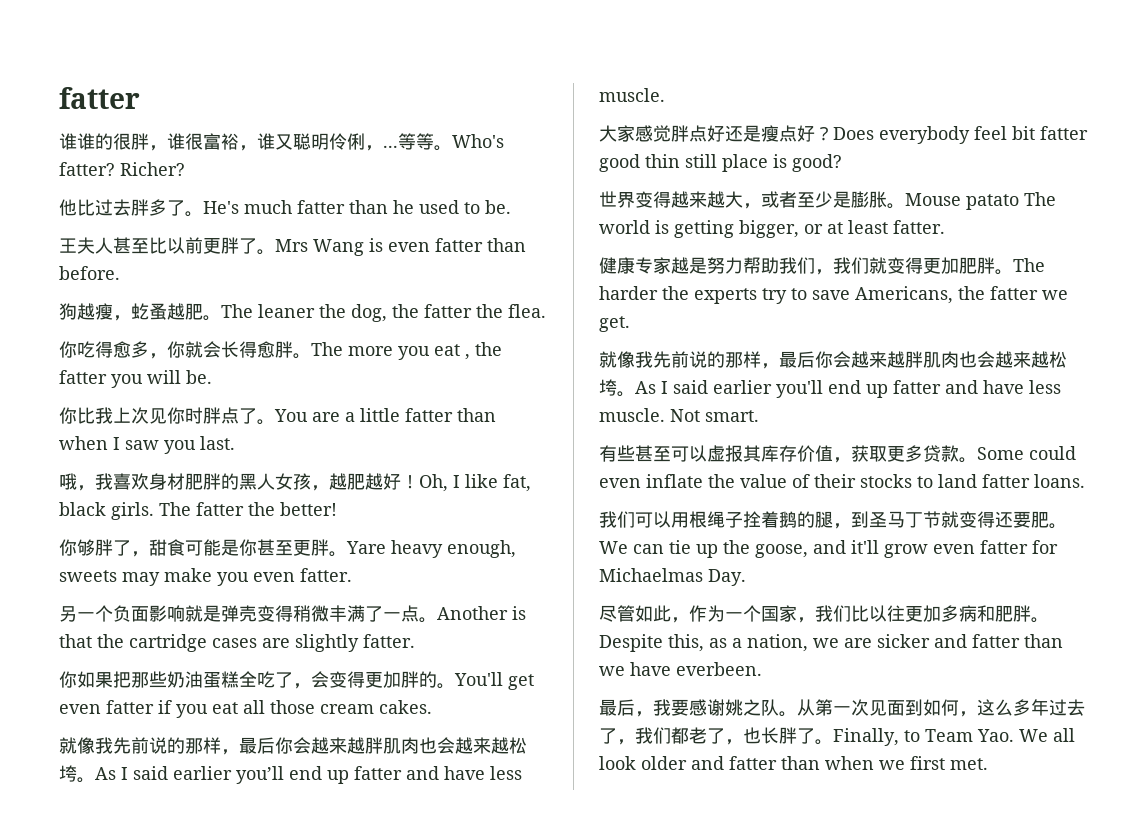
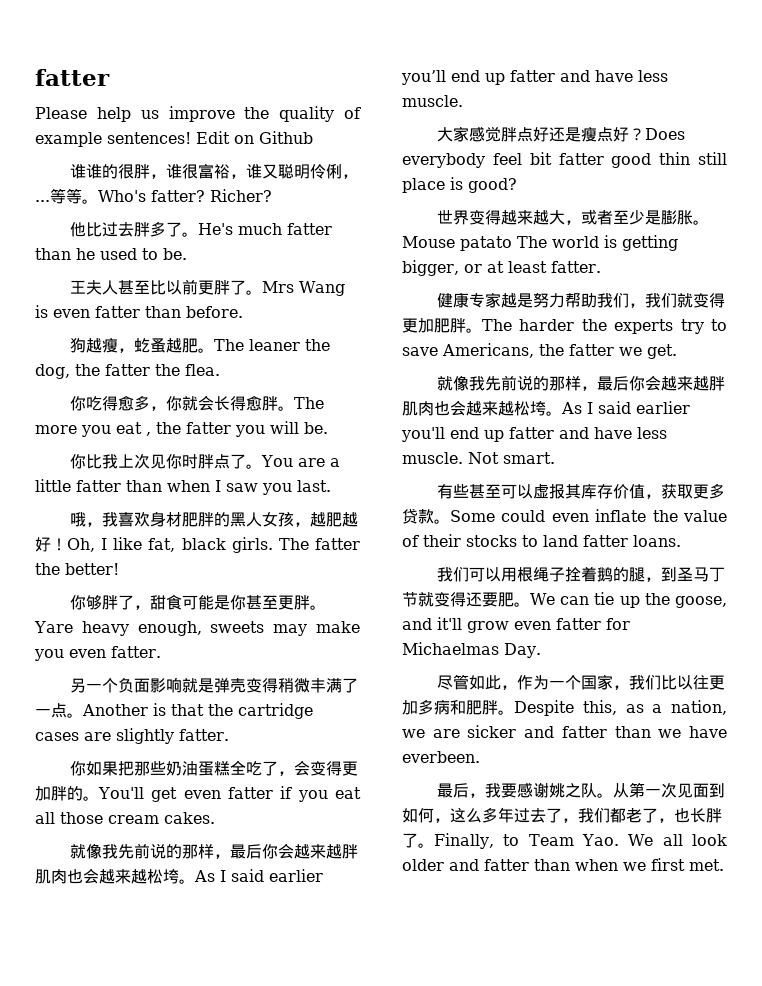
[59,87,140,109] fatter -> [35,69,110,86] [35,106,361,122] [35,131,313,147] fatter // Please help us improve the quality of example sentences! Edit on Github

